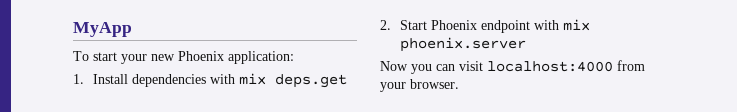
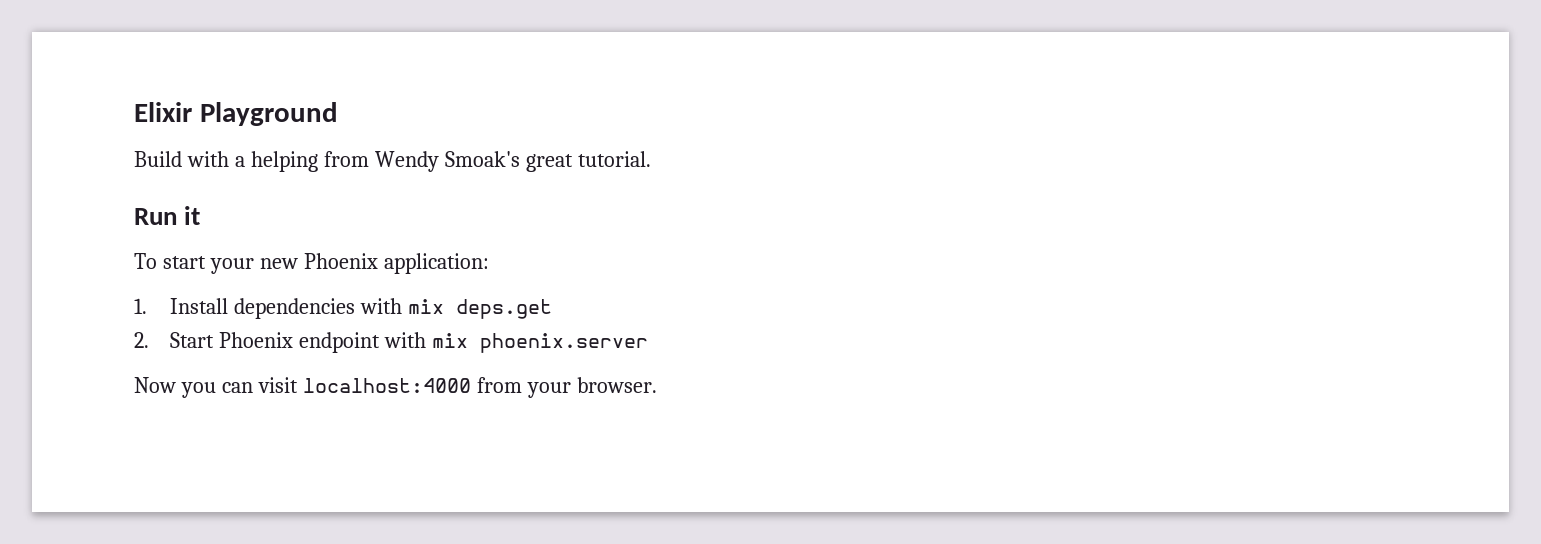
[73,22,132,37] MyApp -> [134,102,338,126] [134,151,651,172] [134,206,201,225] Elixir Playground // Build with a helping from Wendy Smoak's great tutorial. // Run it

